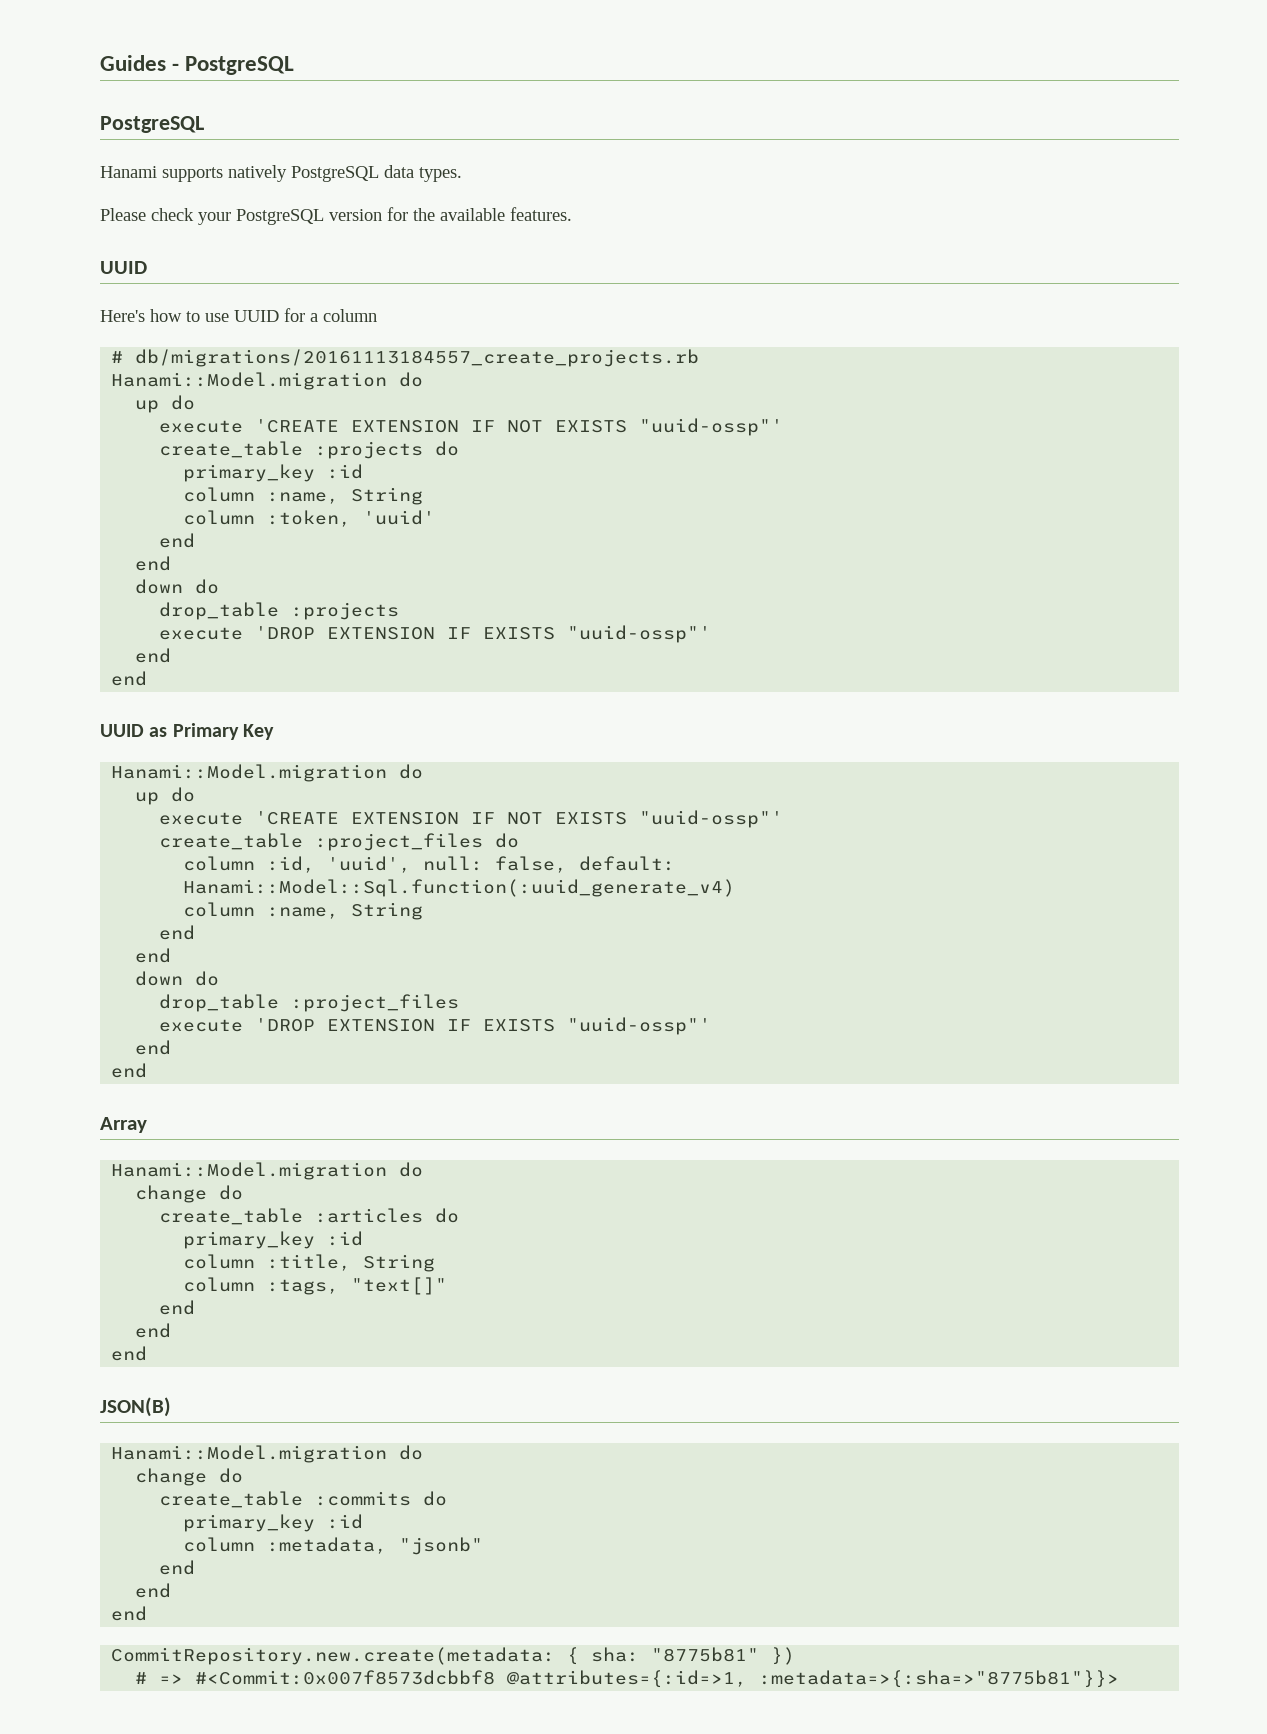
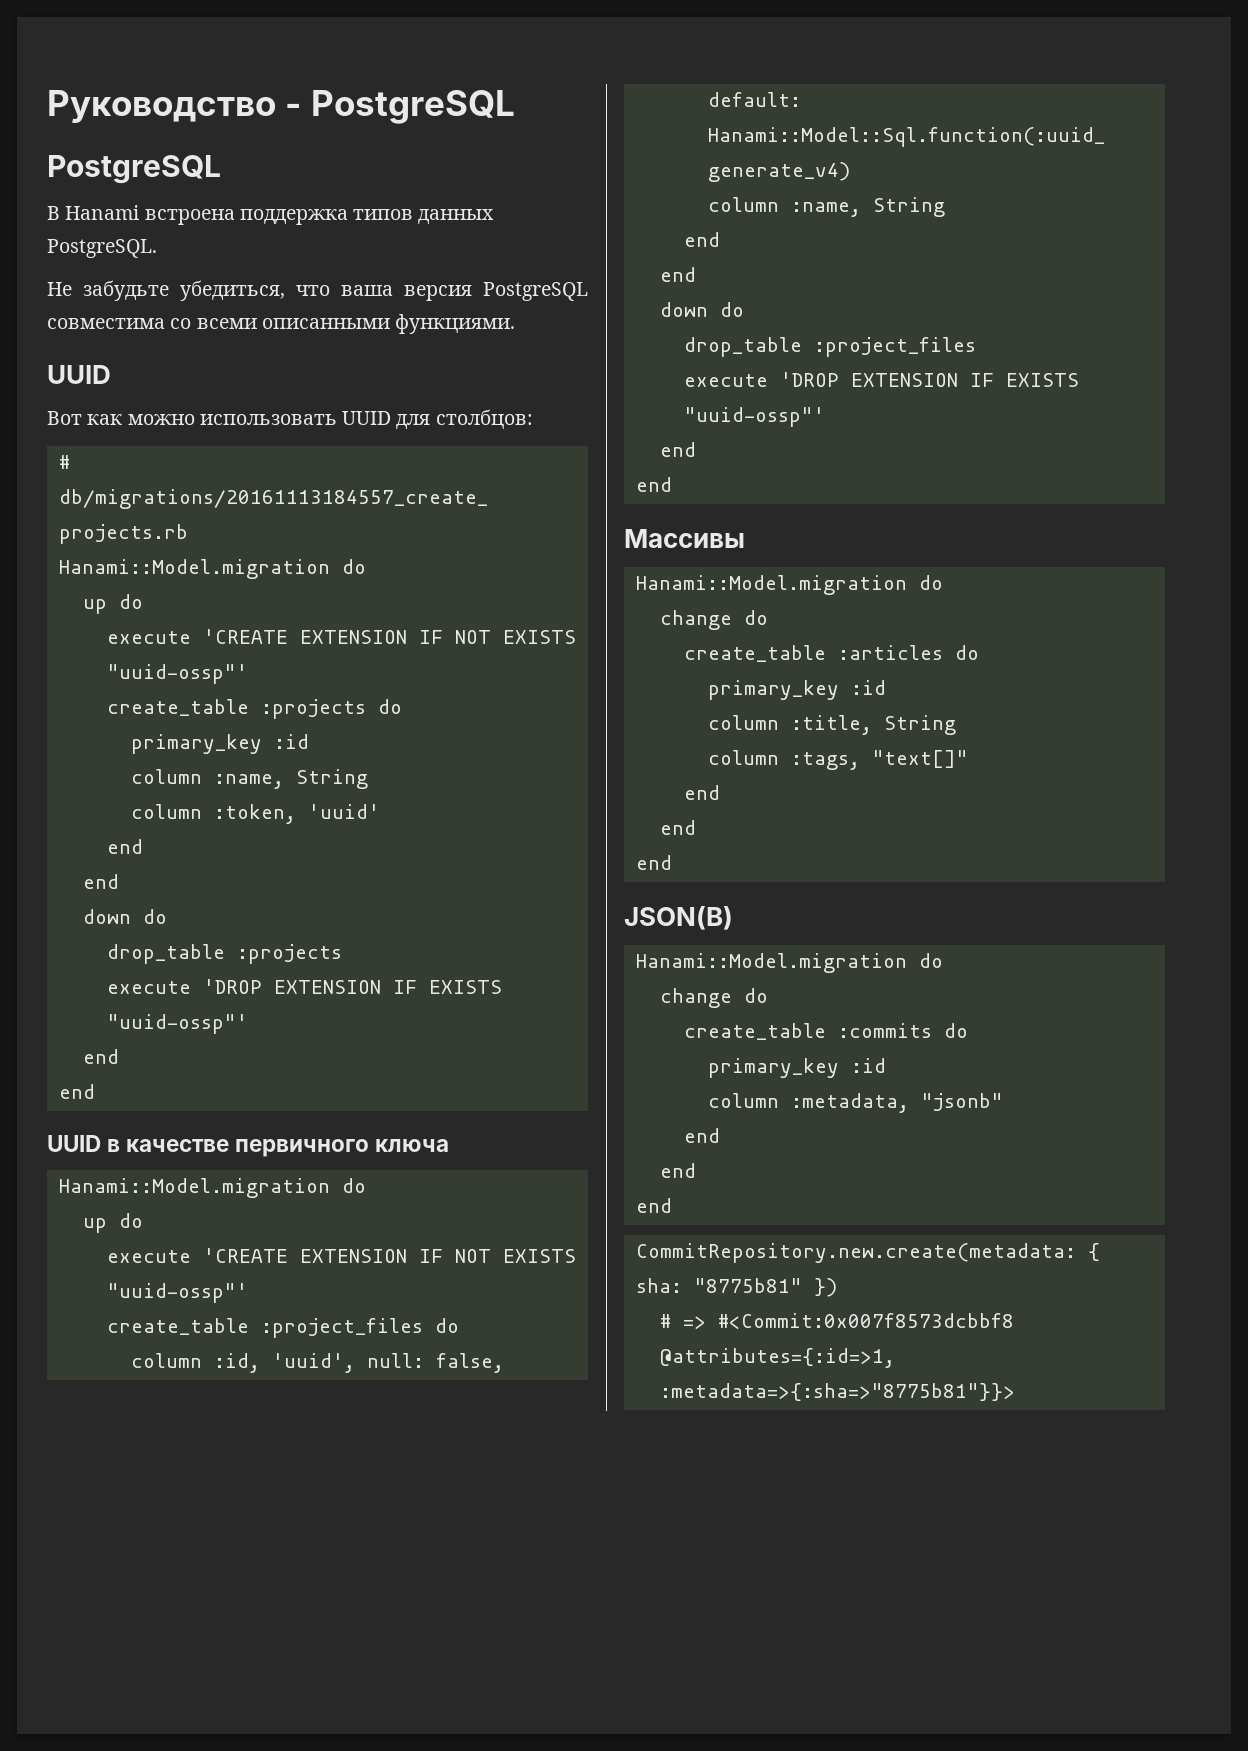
[100,55,166,71] Guides -> [47,90,276,124] Руководство
[100,165,462,182] [100,207,572,225] [100,261,147,274] [100,308,377,322] Hanami supports natively PostgreSQL data types. // Please check your PostgreSQL version for the available features. // UUID // Here's how to use UUID for a column -> [47,205,495,225] [47,239,157,258] [47,280,588,301] [47,314,516,334] [47,365,111,384] [47,409,533,429] В Hanami встроена поддержка типов данных PostgreSQL. // Не забудьте убедиться, что ваша версия PostgreSQL совместима со всеми описанными функциями. // UUID // Вот как можно использовать UUID для столбцов:
[149,723,274,740] as Primary Key -> [107,1139,450,1157] в качестве первичного ключа
[100,1117,147,1133] Array -> [624,529,745,548] Массивы

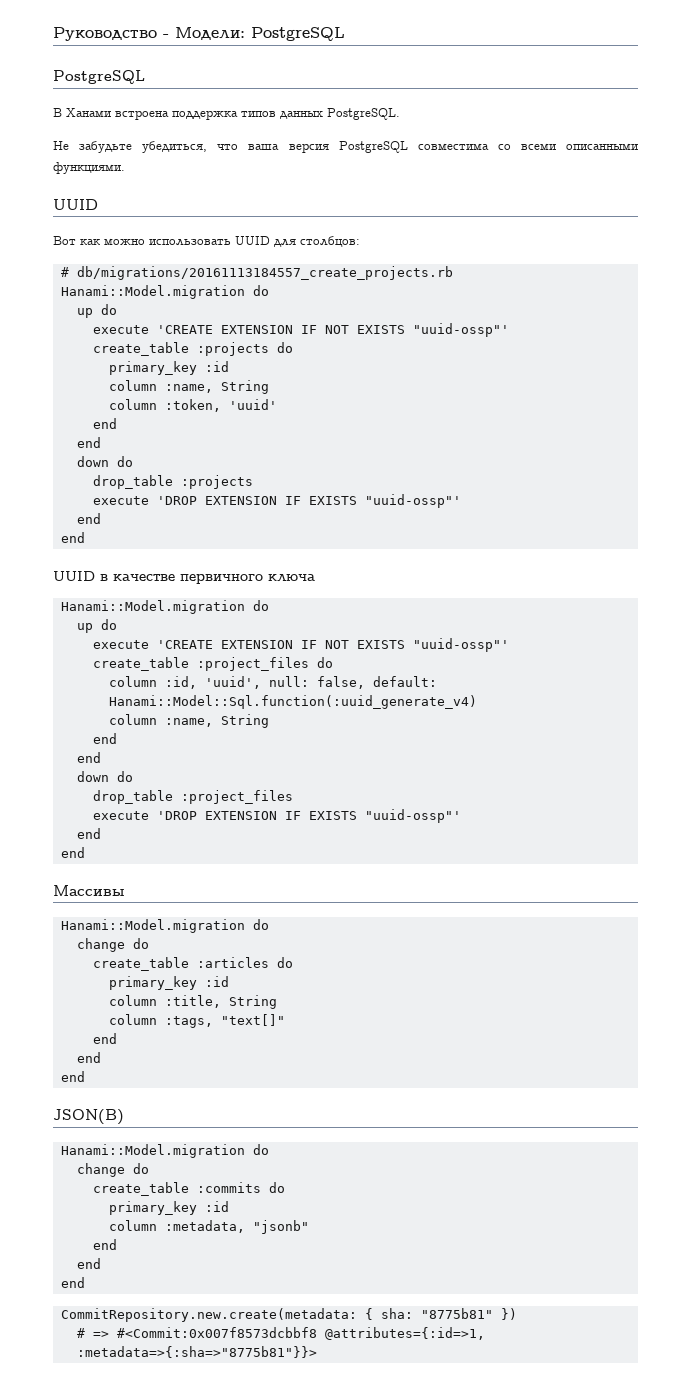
(302, 109) none -> [175,27,245,40] Модели:
[65,205,140,220] Hanami -> [66,108,111,117] Ханами

